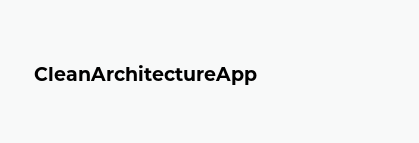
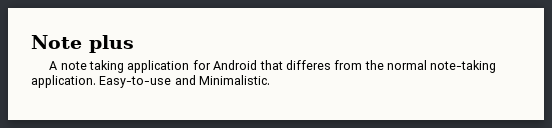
[34,65,257,85] CleanArchitectureApp -> [31,35,134,53] [49,60,497,73] [31,75,271,88] Note plus // A note taking application for Android that differes from the normal note-taking application. Easy-to-use and Minimalistic.

